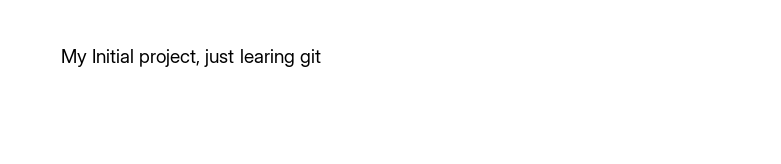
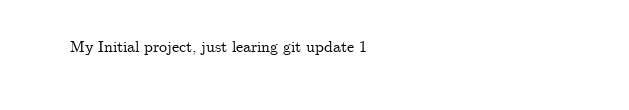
(321, 58) none -> [306,41,367,55] update 1

